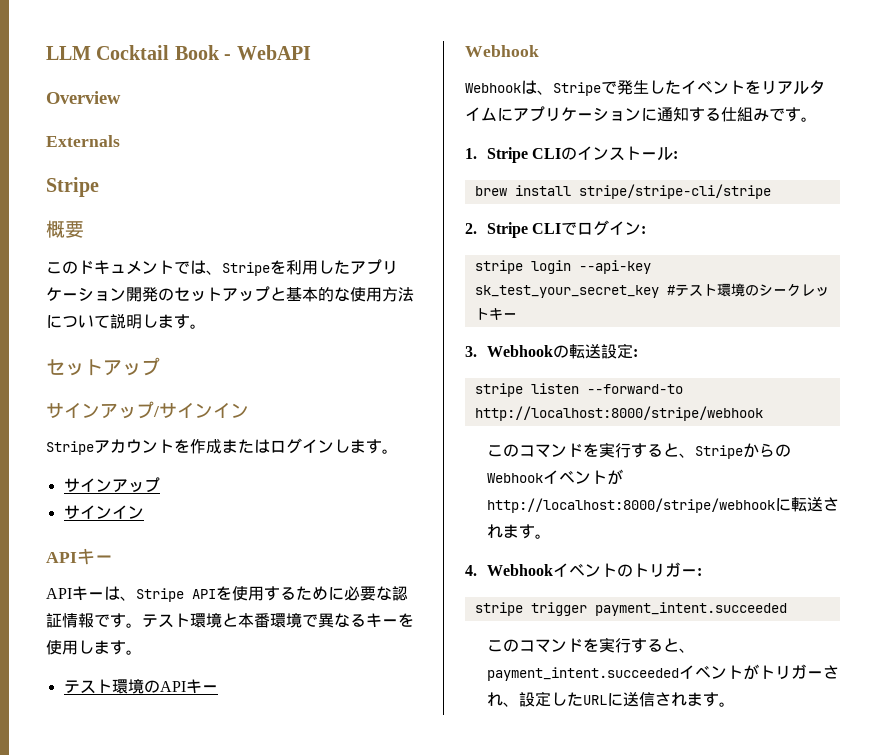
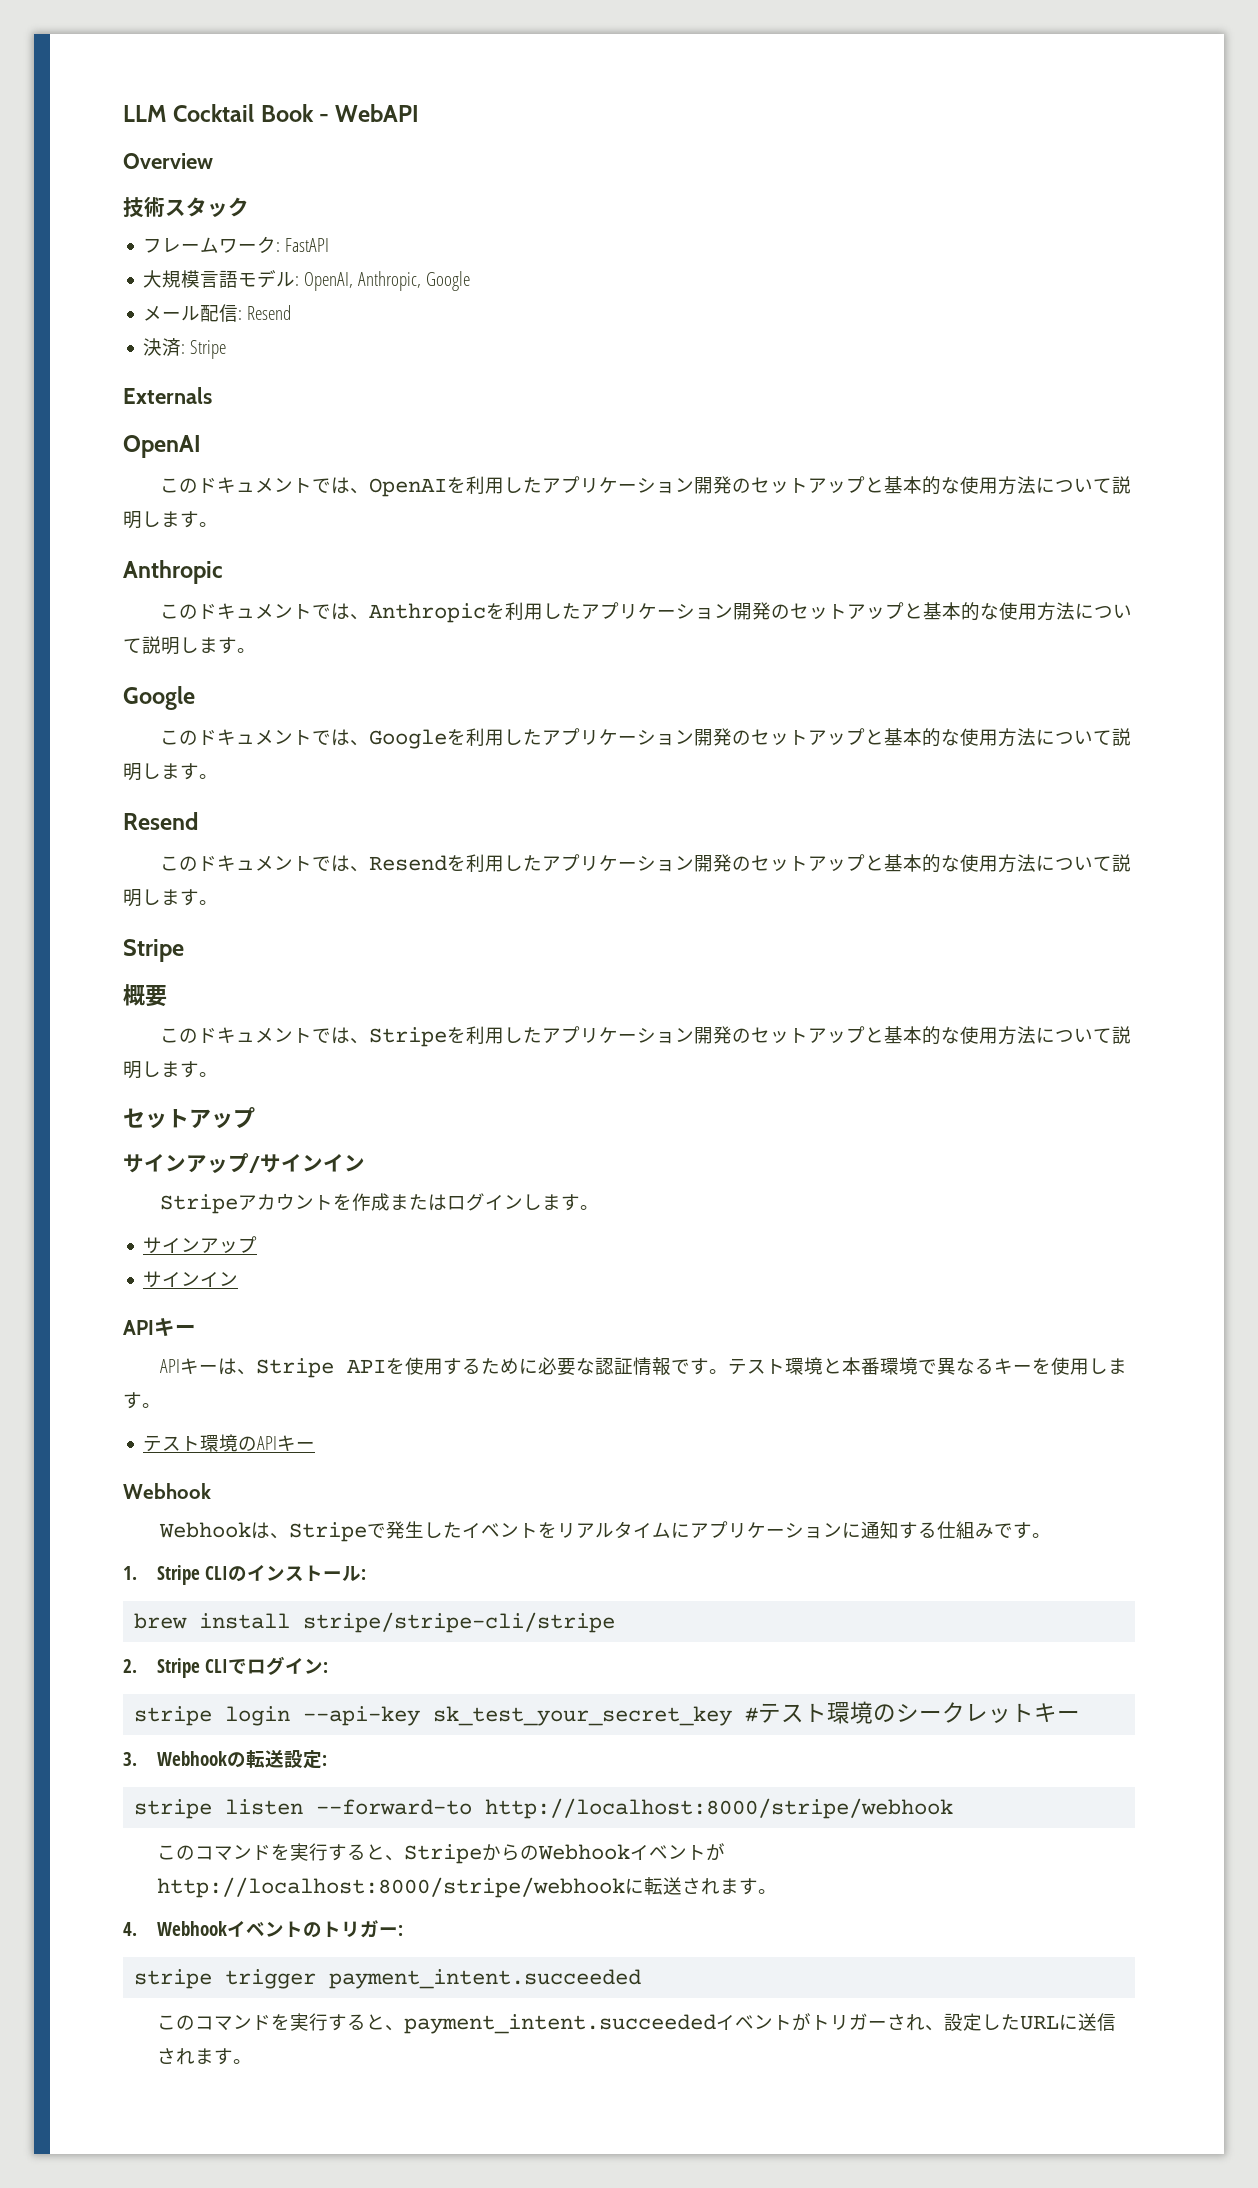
[46,135,120,147] Externals -> [123,196,249,218] [143,236,330,254] [143,270,471,291] [143,304,292,322] [143,338,227,359] [123,387,212,404] [123,435,201,458] [160,476,1132,497] [123,511,218,529] [123,560,223,584] [160,602,1133,623] [123,636,256,655] [123,686,195,710] [160,728,1132,749] [123,763,218,781] [123,812,198,830] [160,854,1132,873] [123,889,218,907] 技術スタック // フレームワーク: FastAPI // 大規模言語モデル: OpenAI, Anthropic, Google // メール配信: Resend // 決済: Stripe // Externals // OpenAI // このドキュメントでは、OpenAIを利用したアプリケーション開発のセットアップと基本的な使用方法について説明します。 // Anthropic // このドキュメントでは、Anthropicを利用したアプリケーション開発のセットアップと基本的な使用方法について説明します。 // Google // このドキュメントでは、Googleを利用したアプリケーション開発のセットアップと基本的な使用方法について説明します。 // Resend // このドキュメントでは、Resendを利用したアプリケーション開発のセットアップと基本的な使用方法について説明します。

